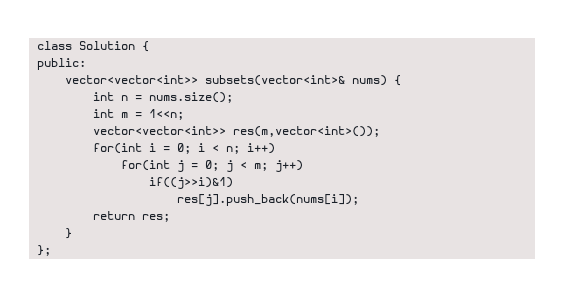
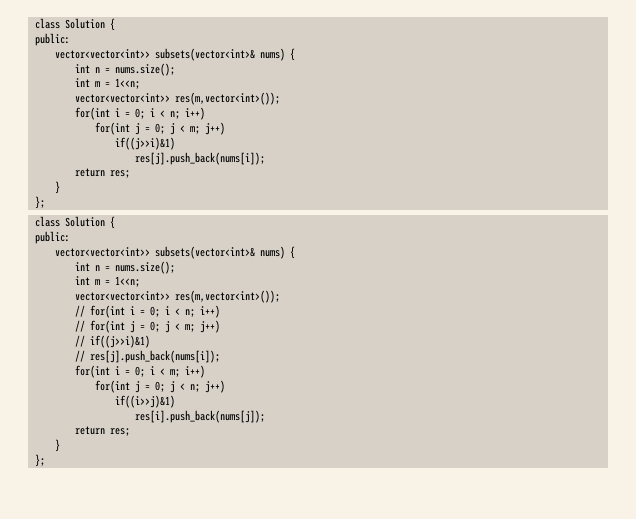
(52, 250) none -> [34,216,115,229] [34,231,70,244] [54,246,295,259] [74,261,175,274] [74,276,140,287] [74,290,280,303] [74,305,220,318] [74,320,220,333] [74,335,150,348] [74,350,220,363] [74,365,205,378] [94,380,225,393] [114,395,175,408] [134,410,265,423] [74,426,130,436] [54,439,60,452] [34,454,45,467] // class Solution { // public: // vector<vector<int>> subsets(vector<int>& nums) { // int n = nums.size(); // int m = 1<<n; // vector<vector<int>> res(m,vector<int>()); // // for(int i = 0; i < n; i++) // // for(int j = 0; j < m; j++) // // if((j>>i)&1) // // res[j].push_back(nums[i]); // for(int i = 0; i < m; i++) // for(int j = 0; j < n; j++) // if((i>>j)&1) // res[i].push_back(nums[j]); // return res; // } // };

